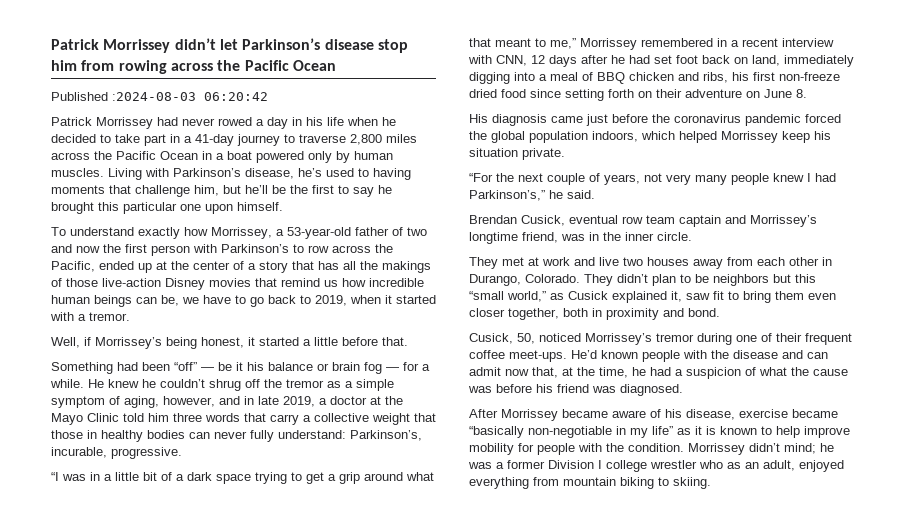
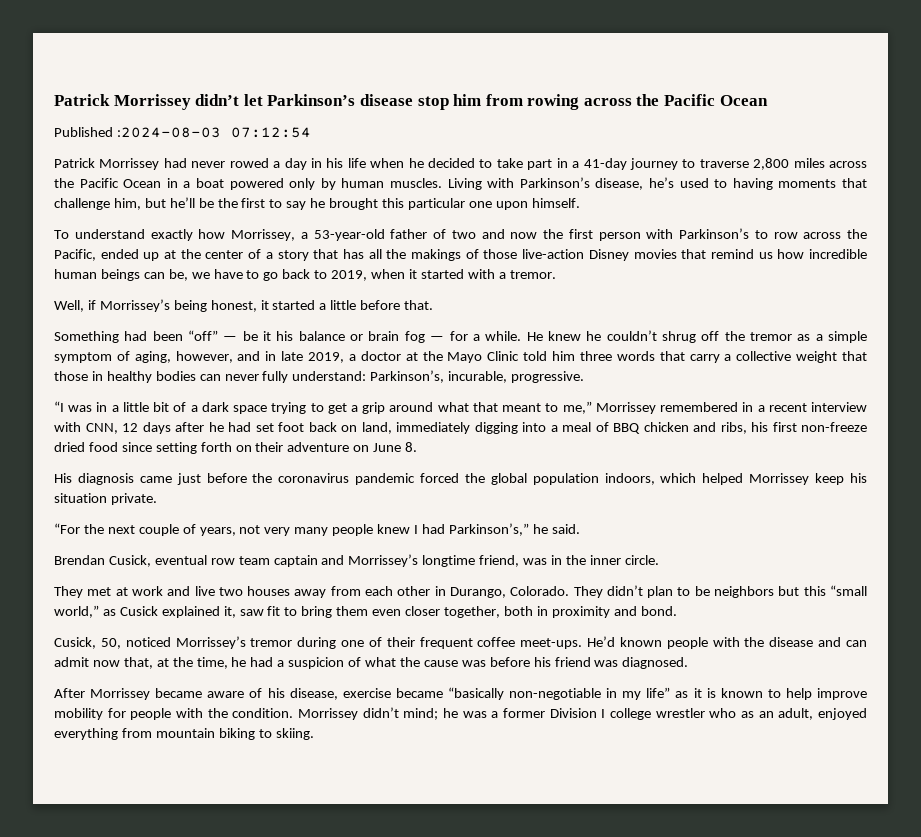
[204,92,268,101] 06:20:42 -> [230,127,311,138] 07:12:54

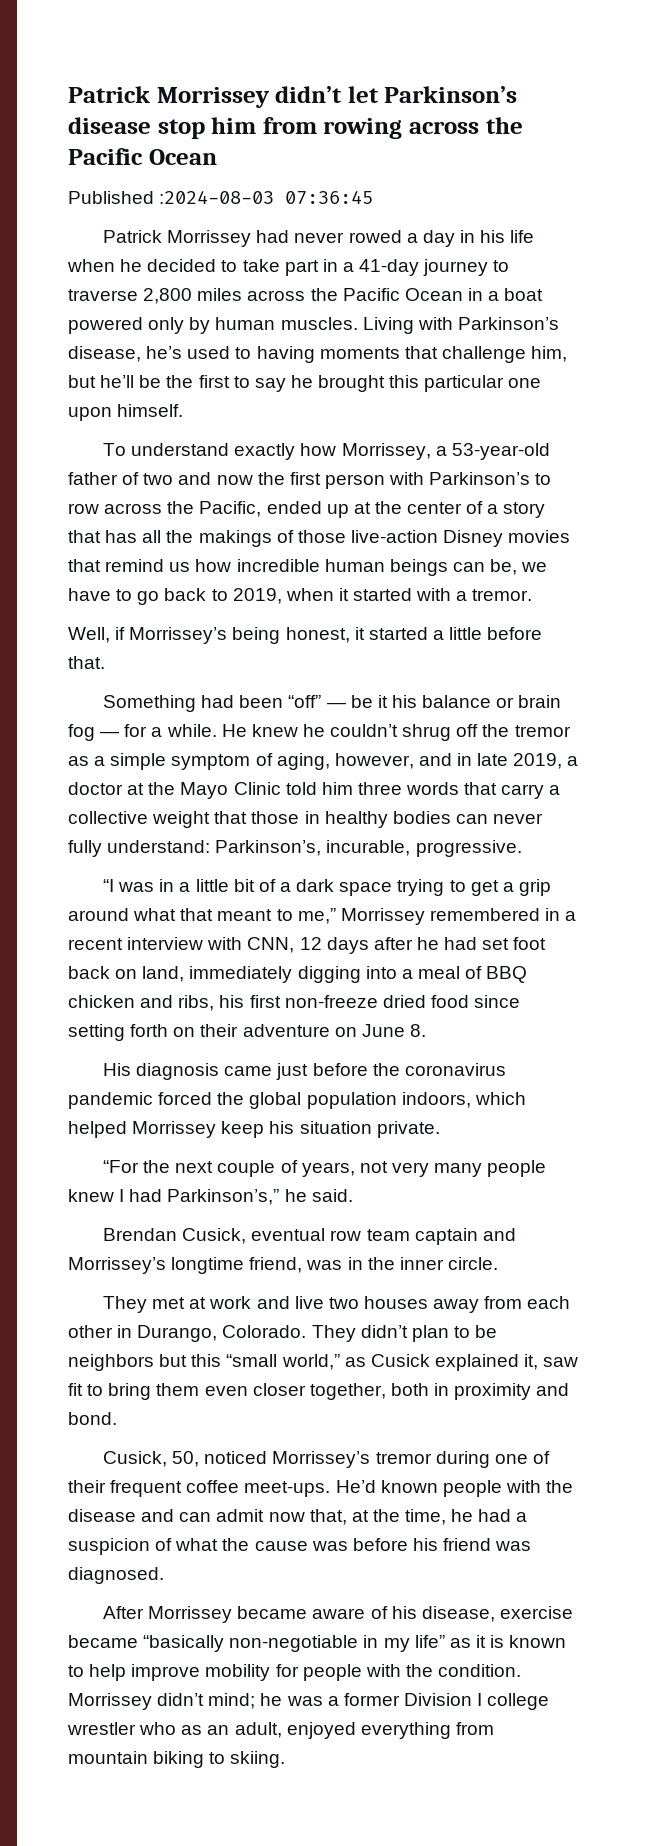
[230,127,311,138] 07:12:54 -> [285,190,374,204] 07:36:45

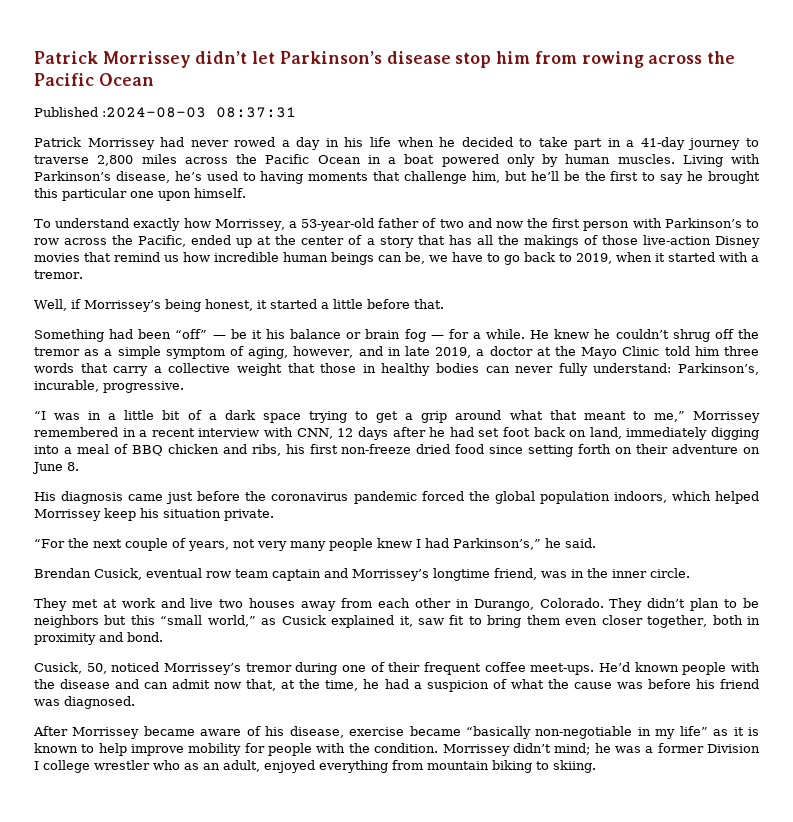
[285,190,374,204] 07:36:45 -> [216,107,296,118] 08:37:31

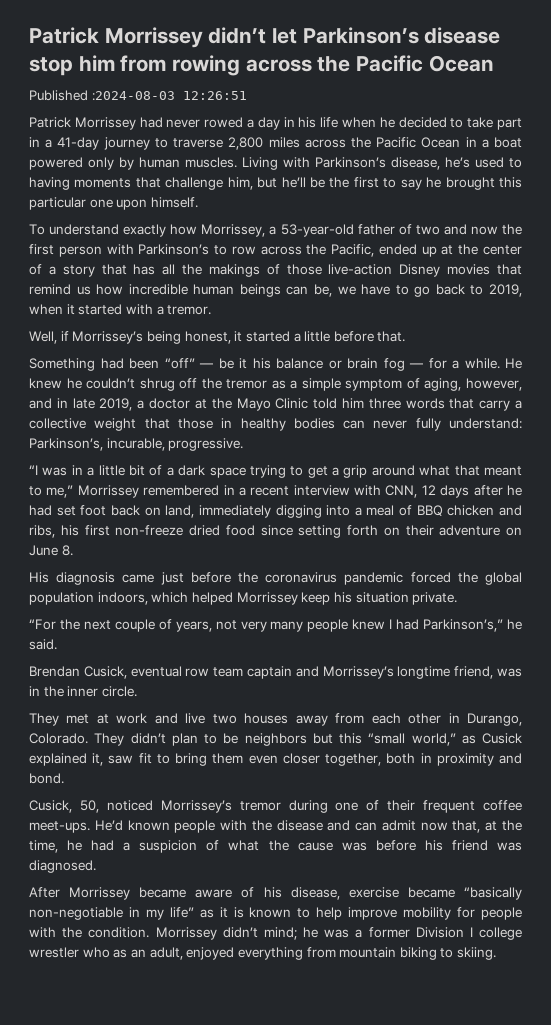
[216,107,296,118] 08:37:31 -> [182,91,247,100] 12:26:51

